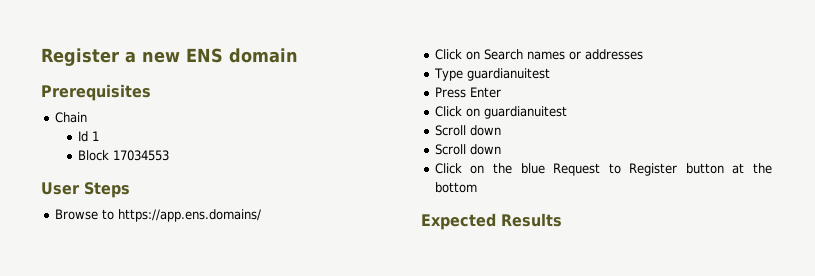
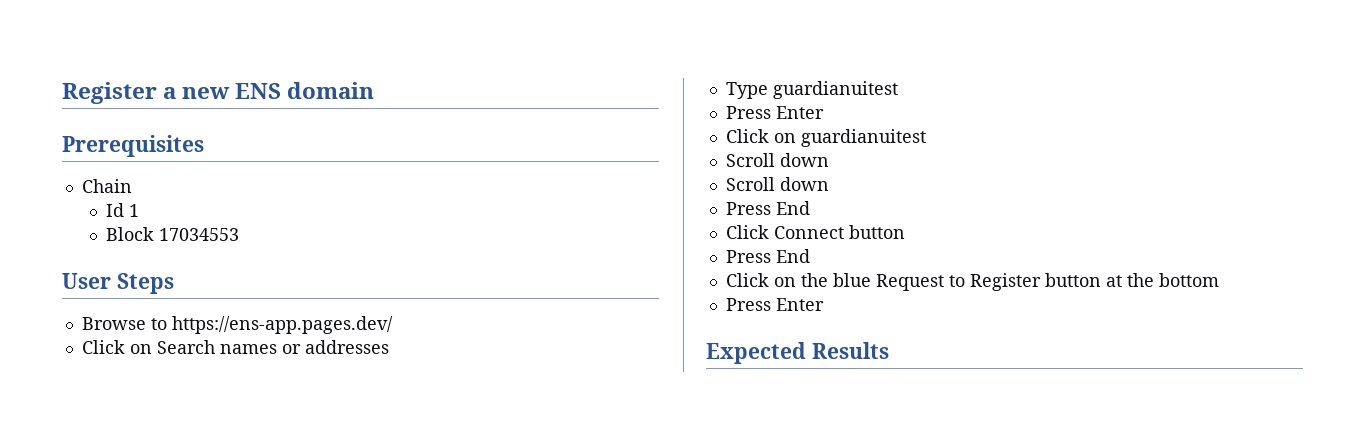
[117,209,261,222] https://app.ens.domains/ -> [171,316,393,334] https://ens-app.pages.dev/
(501, 149) none -> [725,201,810,215] [725,225,905,239] [725,249,810,263] // Press End // Click Connect button // Press End
(477, 187) none -> [725,298,824,311] // Press Enter

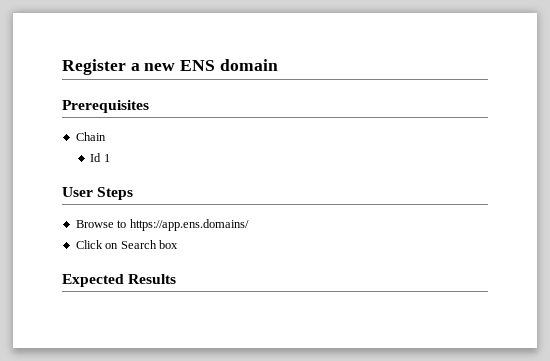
[105,227,239,241] // Block 17034553 -> (110, 158) none
[171,316,393,334] https://ens-app.pages.dev/ -> [129,219,249,231] https://app.ens.domains/
[219,340,389,354] [725,81,898,99] [725,106,824,119] [725,129,926,147] [725,153,829,167] [725,177,829,191] [725,201,810,215] [725,225,905,239] [725,249,810,263] [725,273,1219,291] [725,298,824,311] names or addresses // Type guardianuitest // Press Enter // Click on guardianuitest // Scroll down // Scroll down // Press End // Click Connect button // Press End // Click on the blue Request to Register button at the bottom // Press Enter -> [158,240,178,249] box

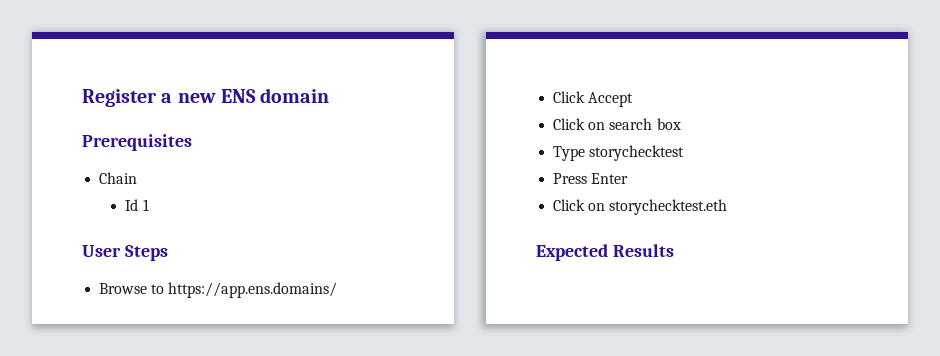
[75,240,157,249] // Click on Search -> [553,91,634,107] [553,118,653,130] // Click Accept // Click on search
(178, 244) none -> [553,145,685,161] [553,173,629,184] [553,199,728,215] // Type storychecktest // Press Enter // Click on storychecktest.eth

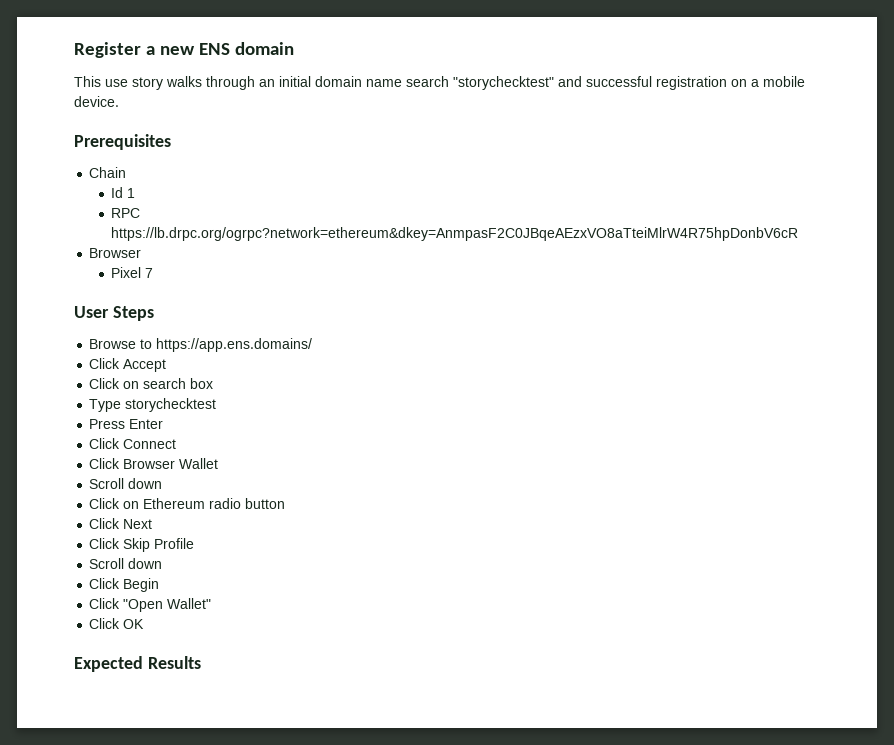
(330, 95) none -> [74,76,805,90] [74,96,119,107] // This use story walks through an initial domain name search "storychecktest" and successful registration on a mobile device.
(149, 205) none -> [111,208,141,218] [111,227,799,241] [89,248,142,258] [111,267,154,278] // RPC https://lb.drpc.org/ogrpc?network=ethereum&dkey=AnmpasF2C0JBqeAEzxVO8aTteiMlrW4R75hpDonbV6cR // Browser // Pixel 7
[588,199,728,215] on storychecktest.eth -> [123,439,177,449] [89,458,219,469] [89,478,163,489] [89,498,286,509] [89,518,153,529] [89,538,195,552] [89,558,163,569] [89,578,160,592] [89,598,212,612] [89,618,145,629] Connect // Click Browser Wallet // Scroll down // Click on Ethereum radio button // Click Next // Click Skip Profile // Scroll down // Click Begin // Click "Open Wallet" // Click OK

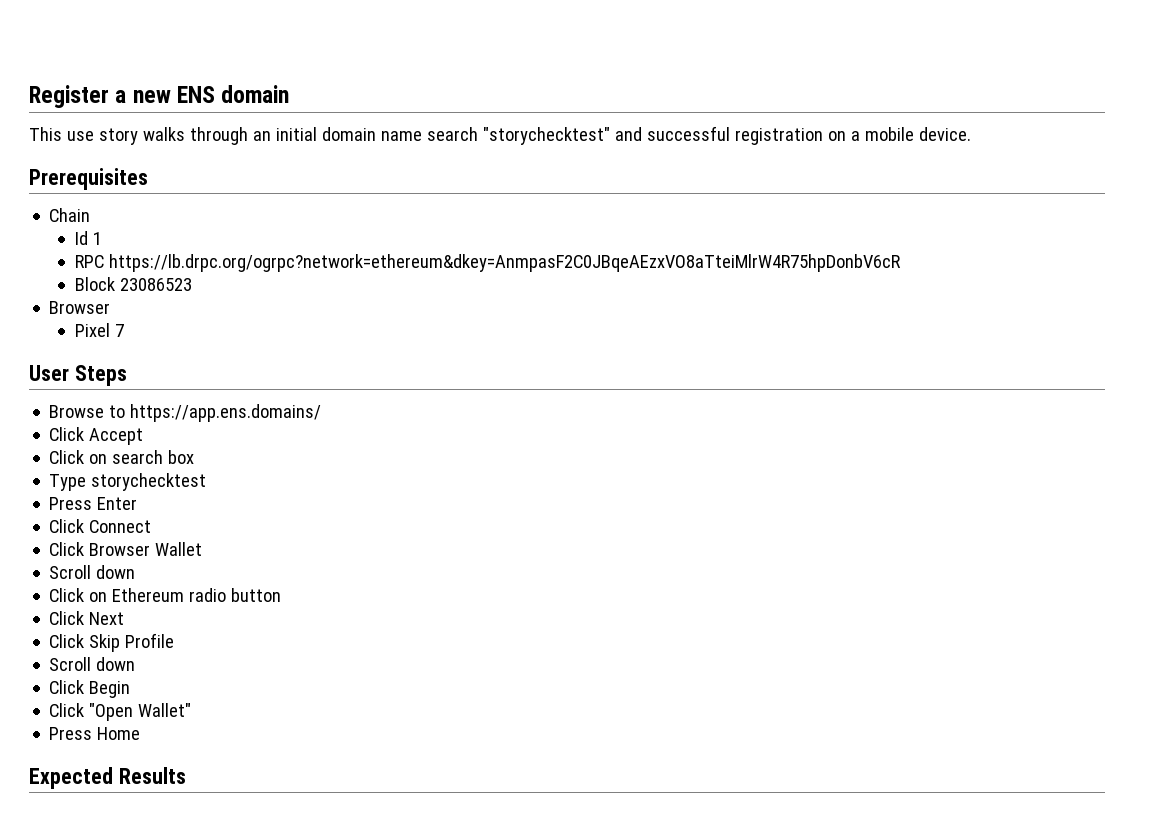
(799, 234) none -> [74,277,192,291] // Block 23086523
[89,618,145,629] Click OK -> [49,727,141,740] Press Home

